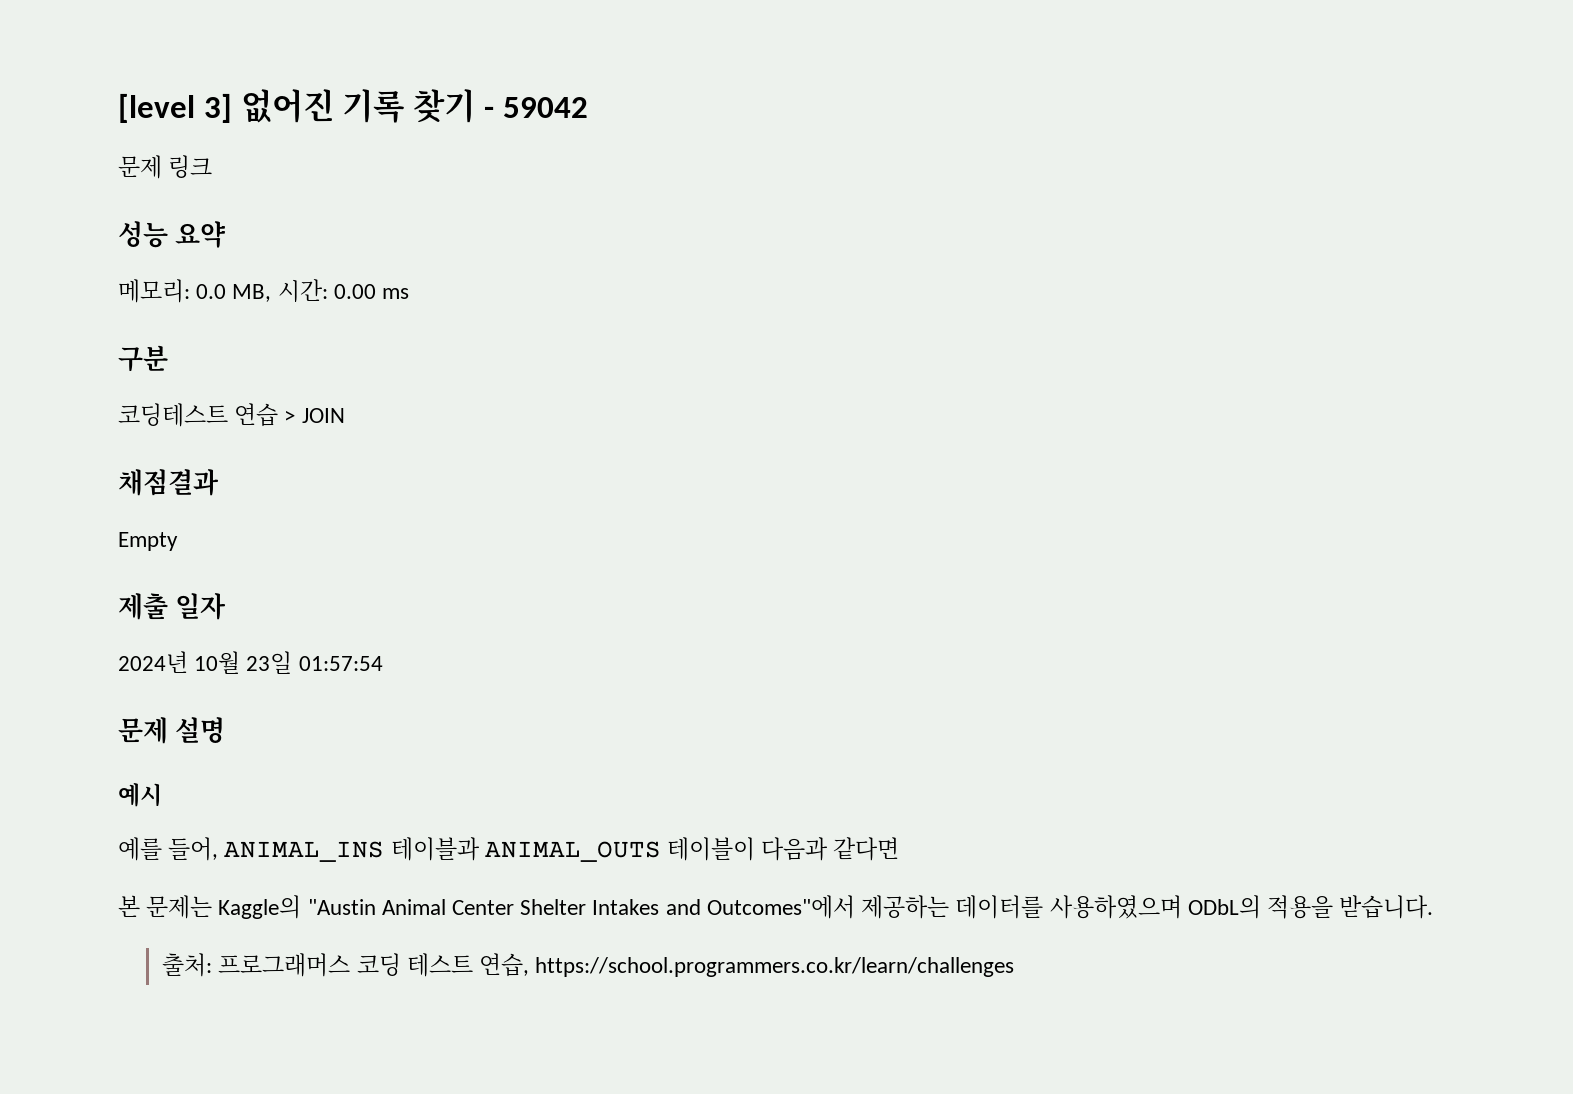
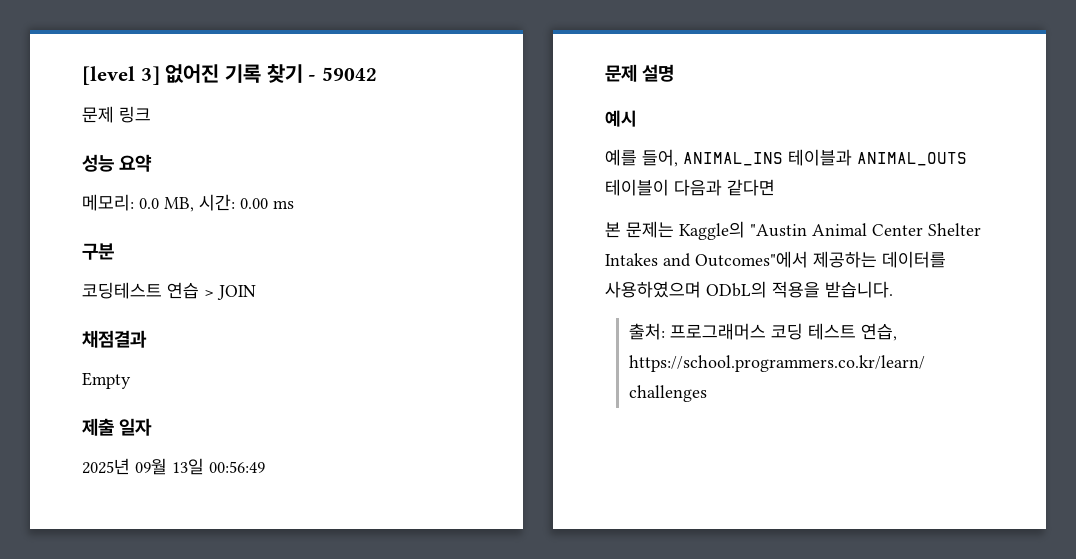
[118,651,383,674] 2024년 10월 23일 01:57:54 -> [82,458,265,475] 2025년 09월 13일 00:56:49

